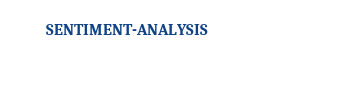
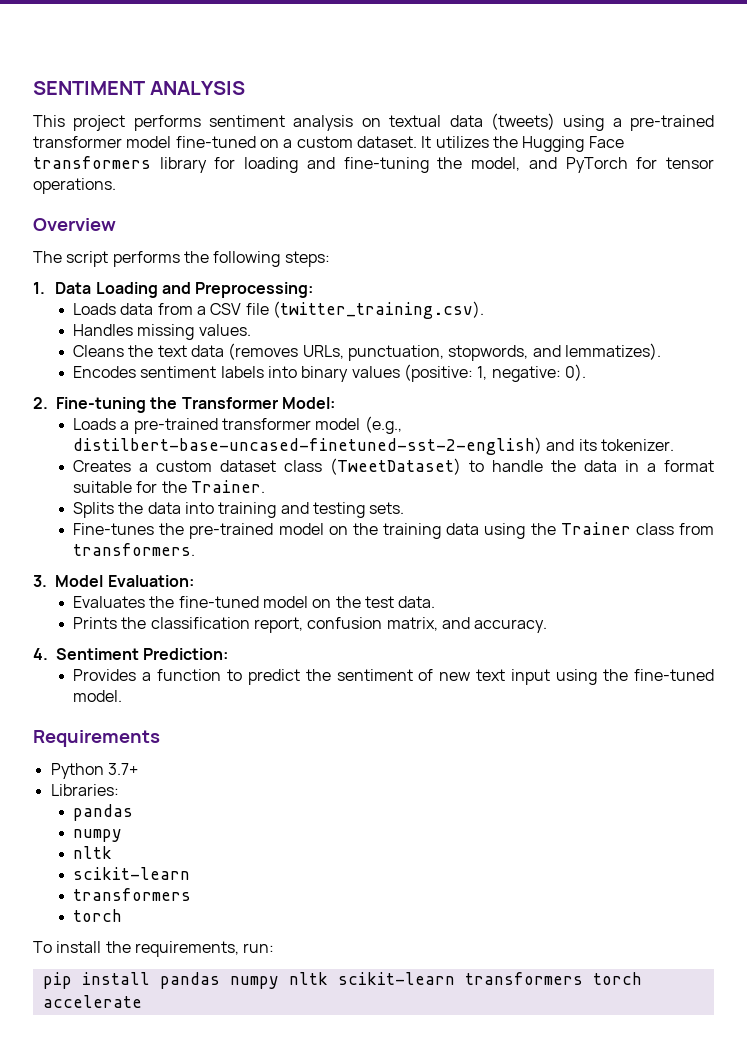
[46,24,208,35] SENTIMENT-ANALYSIS -> [33,81,246,95] [33,113,715,131] [33,136,624,152] [33,156,715,173] [33,178,116,194] [33,218,116,231] [33,251,330,267] [33,282,314,298] [73,301,484,319] [73,324,251,340] [73,343,661,361] [73,364,586,382] [33,397,335,413] [73,416,402,434] [73,437,675,455] [73,458,714,475] [73,480,266,493] [73,502,405,518] [73,522,714,539] [73,543,196,556] [33,575,194,587] [73,596,436,608] [73,617,548,633] [33,648,229,660] [73,669,714,685] [73,690,123,702] [33,730,160,747] [50,763,138,779] [50,784,119,796] [73,804,134,821] [73,829,123,842] [73,846,113,859] [73,867,191,880] [73,888,192,901] [73,909,123,922] [33,941,275,957] [42,972,642,989] [42,995,142,1008] SENTIMENT ANALYSIS // This project performs sentiment analysis on textual data (tweets) using a pre-trained transformer model fine-tuned on a custom dataset. It utilizes the Hugging Face transformers library for loading and fine-tuning the model, and PyTorch for tensor operations. // Overview // The script performs the following steps: // 1. Data Loading and Preprocessing: // Loads data from a CSV file (twitter_training.csv). // Handles missing values. // Cleans the text data (removes URLs, punctuation, stopwords, and lemmatizes). // Encodes sentiment labels into binary values (positive: 1, negative: 0). // 2. Fine-tuning the Transformer Model: // Loads a pre-trained transformer model (e.g., distilbert-base-uncased-finetuned-sst-2-english) and its tokenizer. // Creates a custom dataset class (TweetDataset) to handle the data in a format suitable for the Trainer. // Splits the data into training and testing sets. // Fine-tunes the pre-trained model on the training data using the Trainer class from transformers. // 3. Model Evaluation: // Evaluates the fine-tuned model on the test data. // Prints the classification report, confusion matrix, and accuracy. // 4. Sentiment Prediction: // Provides a function to predict the sentiment of new text input using the fine-tuned model. // Requirements // Python 3.7+ // Libraries: // pandas // numpy // nltk // scikit-learn // transformers // torch // To install the requirements, run: // pip install pandas numpy nltk scikit-learn transformers torch accelerate

